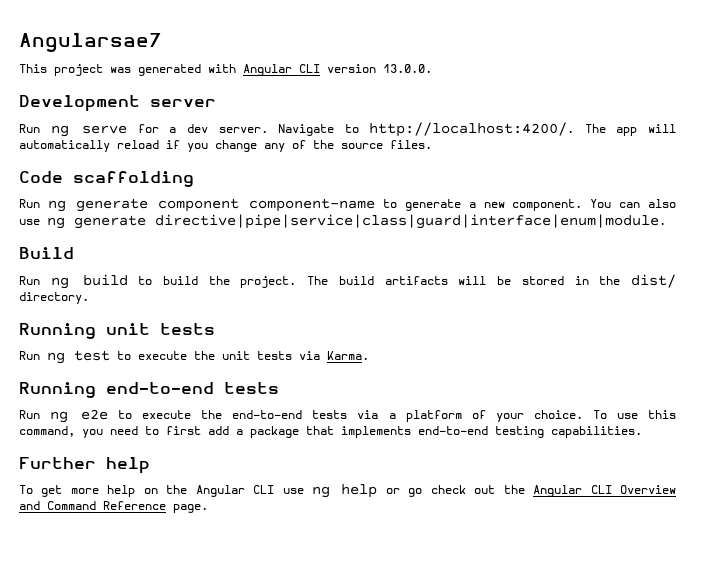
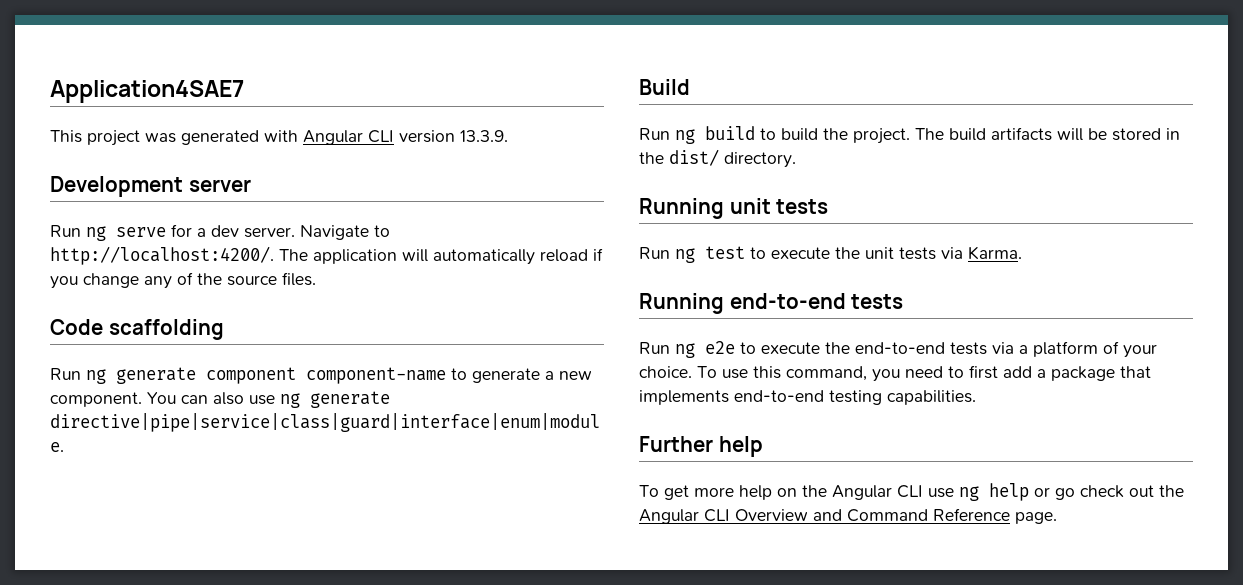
[19,33,162,52] Angularsae7 -> [50,80,244,103] Application4SAE7
[383,64,432,73] 13.0.0. -> [460,130,508,142] 13.3.9.
[616,127,638,136] app -> [313,249,397,264] application

